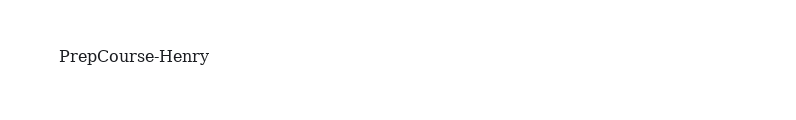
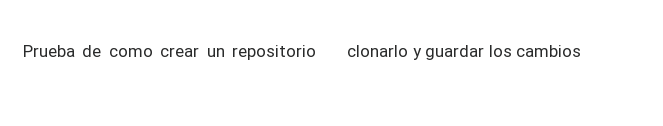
[59,50,209,65] PrepCourse-Henry -> [23,45,582,60] Prueba de como crear un repositorio clonarlo y guardar los cambios

